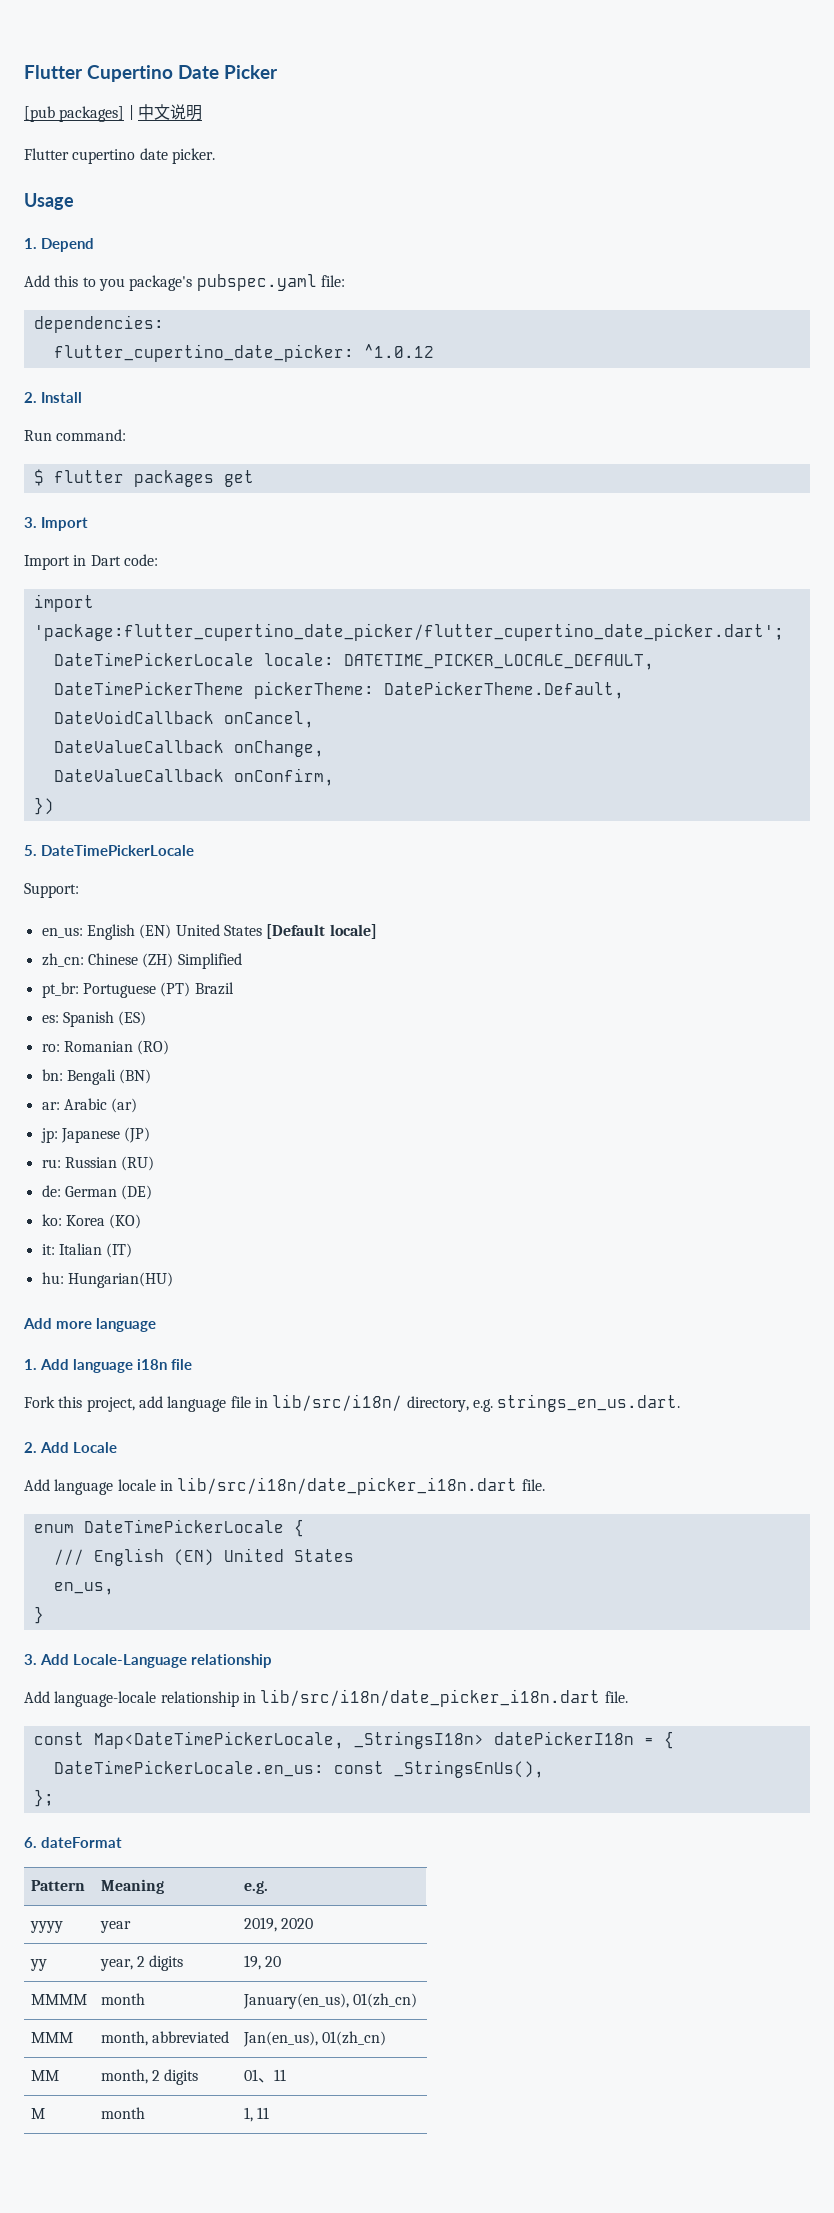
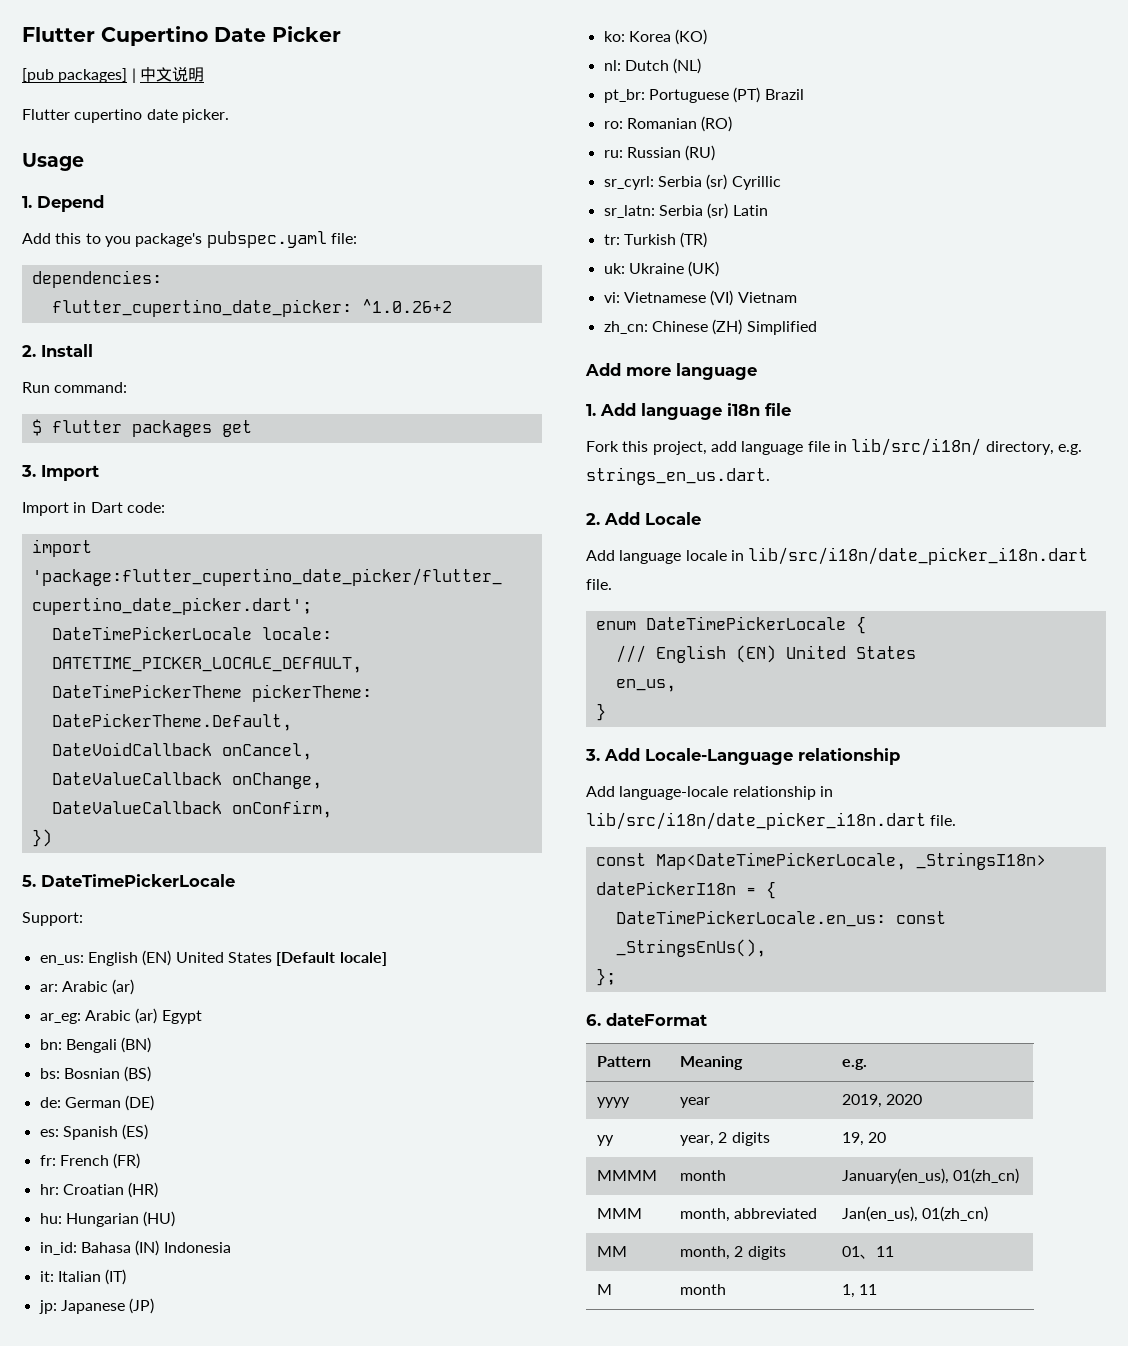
[363,344,434,358] ^1.0.12 -> [361,299,452,313] ^1.0.26+2
[41,953,242,969] zh_cn: Chinese (ZH) Simplified -> [39,979,135,995] [39,1008,202,1024] [39,1037,152,1053] [39,1066,152,1082] [39,1095,155,1111] [39,1124,149,1140] [39,1153,141,1169] [39,1182,159,1198] [39,1211,176,1227] [39,1240,231,1256] [39,1269,127,1285] [38,1298,155,1314] [603,29,708,45] [603,58,702,74] ar: Arabic (ar) // ar_eg: Arabic (ar) Egypt // bn: Bengali (BN) // bs: Bosnian (BS) // de: German (DE) // es: Spanish (ES) // fr: French (FR) // hr: Croatian (HR) // hu: Hungarian (HU) // in_id: Bahasa (IN) Indonesia // it: Italian (IT) // jp: Japanese (JP) // ko: Korea (KO) // nl: Dutch (NL)
[41,1011,147,1027] // es: Spanish (ES) -> (804, 94) none
[41,1069,152,1085] [41,1098,138,1113] [40,1127,151,1143] [41,1156,155,1171] [41,1185,153,1200] [41,1214,142,1229] [41,1243,133,1258] [41,1272,173,1288] bn: Bengali (BN) // ar: Arabic (ar) // jp: Japanese (JP) // ru: Russian (RU) // de: German (DE) // ko: Korea (KO) // it: Italian (IT) // hu: Hungarian(HU) -> [603,145,716,161] [603,174,781,190] [603,203,768,219] [603,232,708,248] [603,261,720,277] [603,290,797,306] [603,319,817,335] ru: Russian (RU) // sr_cyrl: Serbia (sr) Cyrillic // sr_latn: Serbia (sr) Latin // tr: Turkish (TR) // uk: Ukraine (UK) // vi: Vietnamese (VI) Vietnam // zh_cn: Chinese (ZH) Simplified

